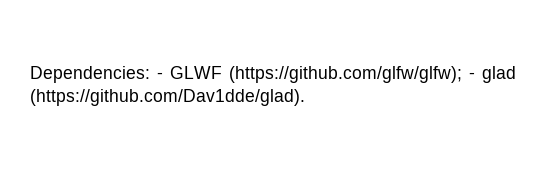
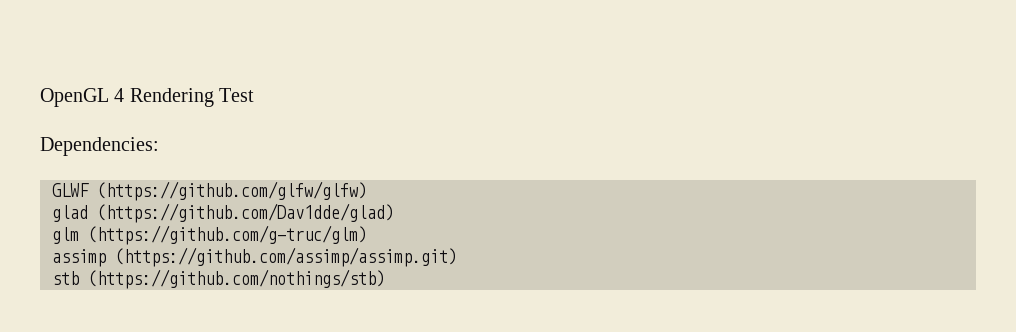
[30,66,516,83] [30,89,305,106] Dependencies: - GLWF (https://github.com/glfw/glfw); - glad (https://github.com/Dav1dde/glad). -> [40,88,255,107] [40,137,159,156] [52,181,367,201] [52,203,394,223] [52,225,367,245] [52,247,457,267] [52,269,385,289] OpenGL 4 Rendering Test // Dependencies: // GLWF (https://github.com/glfw/glfw) // glad (https://github.com/Dav1dde/glad) // glm (https://github.com/g-truc/glm) // assimp (https://github.com/assimp/assimp.git) // stb (https://github.com/nothings/stb)

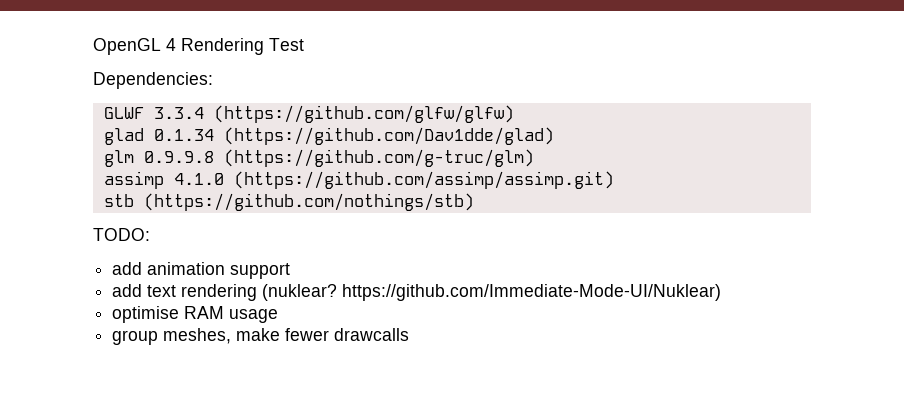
(89, 190) none -> [153,107,204,119] 3.3.4
(88, 213) none -> [153,129,214,141] 0.1.34
(79, 235) none -> [143,151,214,163] 0.9.9.8
(106, 258) none -> [173,173,224,185] 4.1.0
(385, 279) none -> [93,228,150,241] [112,262,291,279] [112,284,722,301] [112,306,279,323] [112,328,410,345] // TODO: // add animation support // add text rendering (nuklear? https://github.com/Immediate-Mode-UI/Nuklear) // optimise RAM usage // group meshes, make fewer drawcalls

